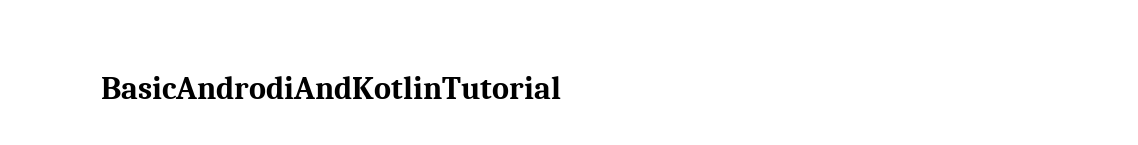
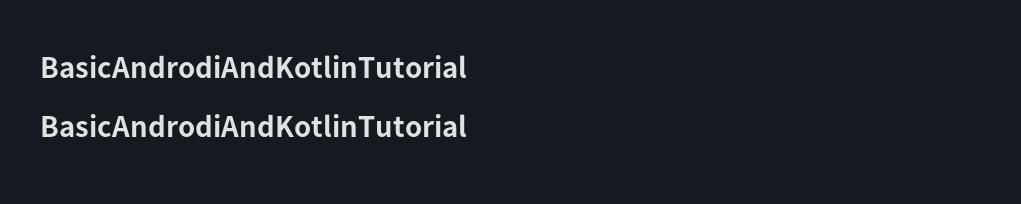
[101,76,561,99] BasicAndrodiAndKotlinTutorial -> [40,55,467,78] [40,114,467,137] BasicAndrodiAndKotlinTutorial // BasicAndrodiAndKotlinTutorial

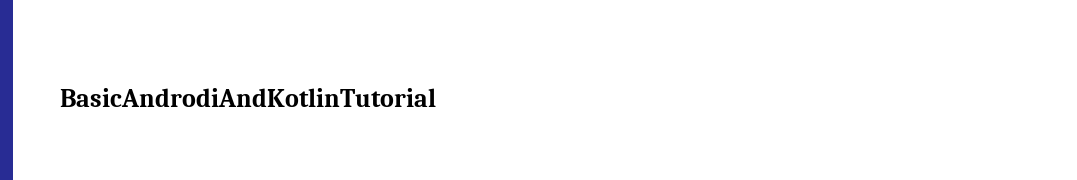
[40,55,467,78] [40,114,467,137] BasicAndrodiAndKotlinTutorial // BasicAndrodiAndKotlinTutorial -> [60,88,436,107] BasicAndrodiAndKotlinTutorial

